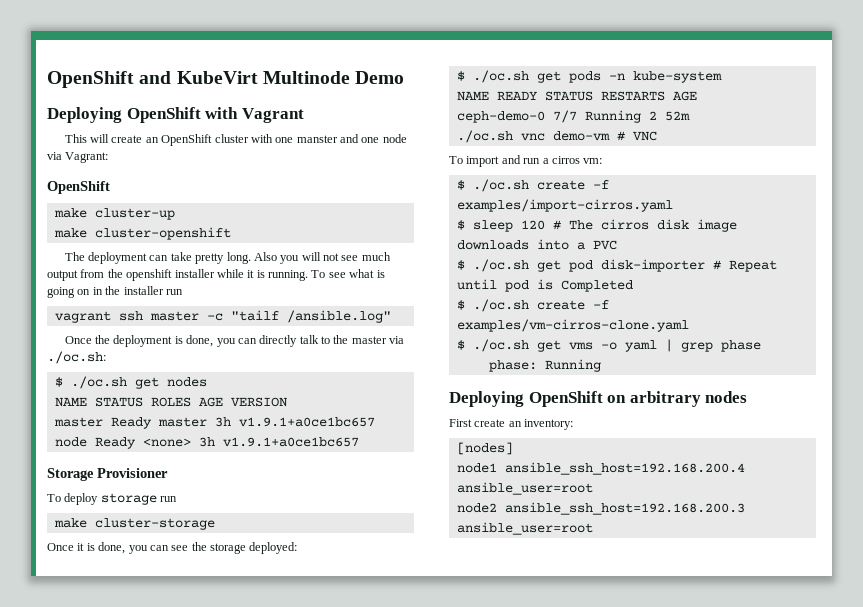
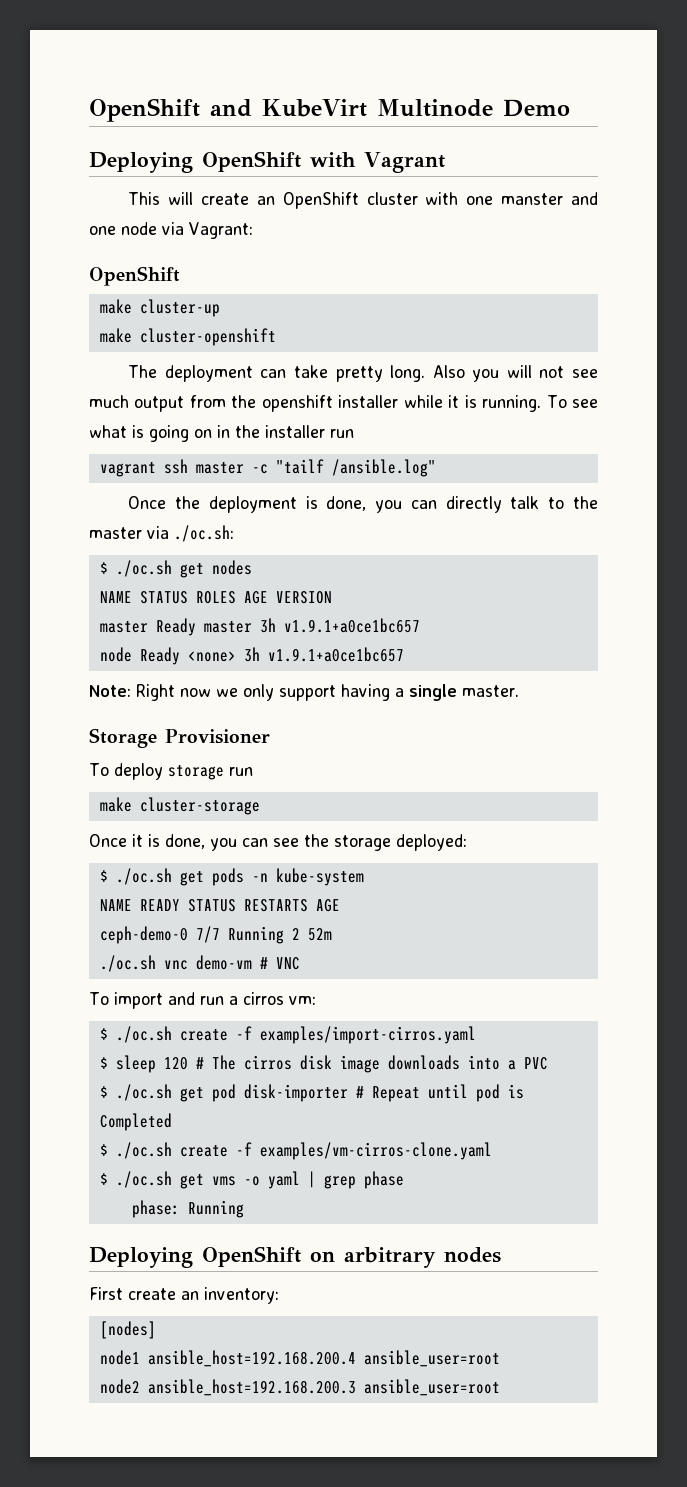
(359, 442) none -> [89,684,519,701] // Note: Right now we only support having a single master.
[504,462,745,475] ansible_ssh_host=192.168.200.4 -> [147,1350,356,1367] ansible_host=192.168.200.4
[504,502,745,515] ansible_ssh_host=192.168.200.3 -> [147,1379,356,1396] ansible_host=192.168.200.3

